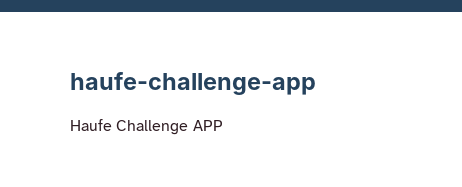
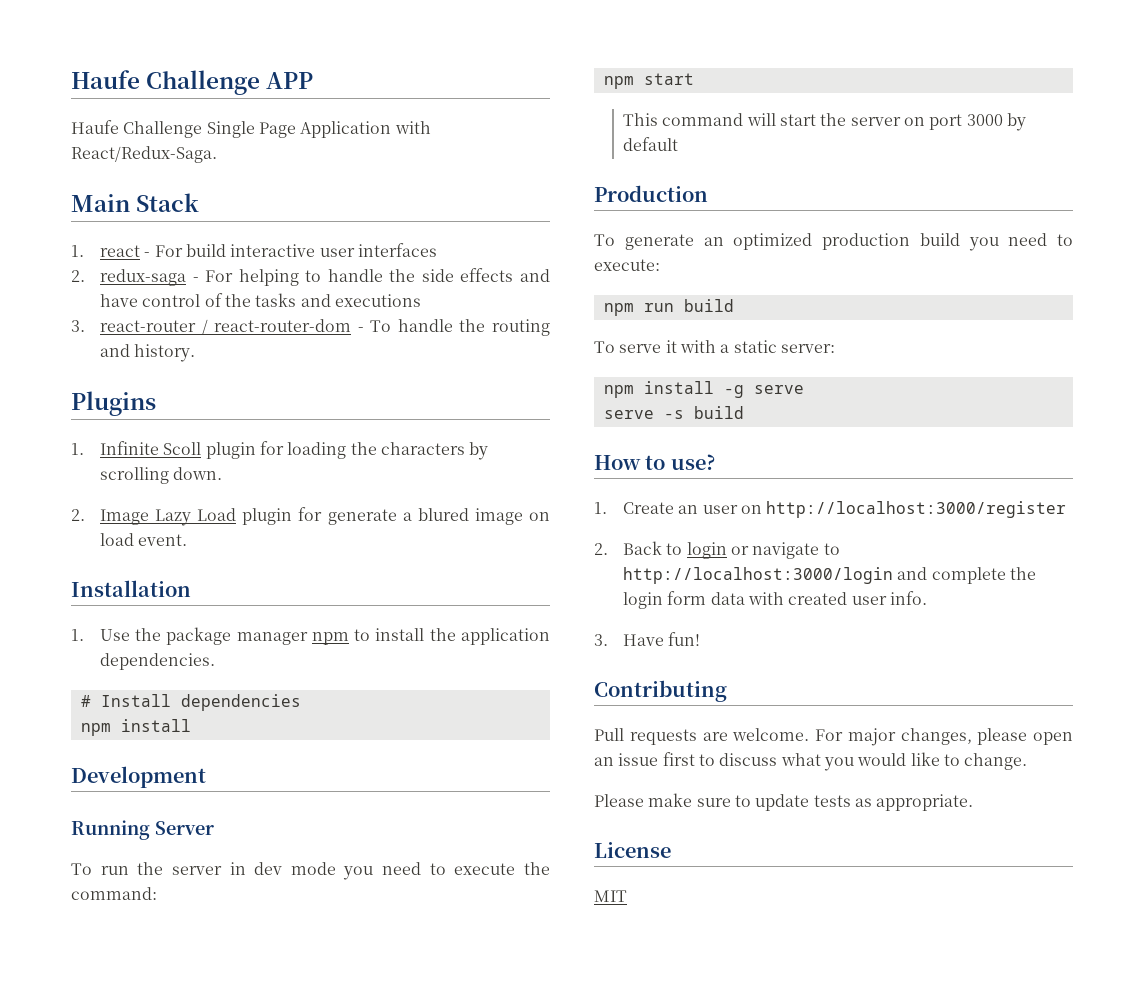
[70,72,316,95] [70,119,223,135] haufe-challenge-app // Haufe Challenge APP -> [71,70,314,95] [71,120,431,138] [71,146,217,163] [71,193,200,212] [71,243,437,257] [71,268,550,286] [99,293,421,307] [71,319,550,336] [99,344,196,362] [71,391,156,416] [71,441,489,460] [99,467,223,484] [71,507,550,526] [99,533,188,546] [71,580,191,597] [71,627,550,645] [99,653,215,670] [80,694,301,711] [80,719,191,736] [71,766,206,788] [71,820,214,840] [71,862,550,880] [71,887,157,900] [603,73,694,89] [622,113,1026,131] [622,137,678,151] [594,185,708,202] [594,233,1073,251] [594,259,660,271] [603,299,734,316] [594,340,835,353] [603,381,804,398] [603,406,744,419] [594,454,715,470] [594,501,1067,518] [594,541,840,559] [622,567,1036,584] [622,591,927,609] [594,632,701,646] [594,680,727,702] [594,728,1073,746] [594,752,1028,771] [594,793,974,811] [594,842,671,858] [594,890,627,902] Haufe Challenge APP // Haufe Challenge Single Page Application with React/Redux-Saga. // Main Stack // 1. react - For build interactive user interfaces // 2. redux-saga - For helping to handle the side effects and have control of the tasks and executions // 3. react-router / react-router-dom - To handle the routing and history. // Plugins // 1. Infinite Scoll plugin for loading the characters by scrolling down. // 2. Image Lazy Load plugin for generate a blured image on load event. // Installation // 1. Use the package manager npm to install the application dependencies. // # Install dependencies // npm install // Development // Running Server // To run the server in dev mode you need to execute the command: // npm start // This command will start the server on port 3000 by default // Production // To generate an optimized production build you need to execute: // npm run build // To serve it with a static server: // npm install -g serve // serve -s build // How to use? // 1. Create an user on http://localhost:3000/register // 2. Back to login or navigate to http://localhost:3000/login and complete the login form data with created user info. // 3. Have fun! // Contributing // Pull requests are welcome. For major changes, please open an issue first to discuss what you would like to change. // Please make sure to update tests as appropriate. // License // MIT

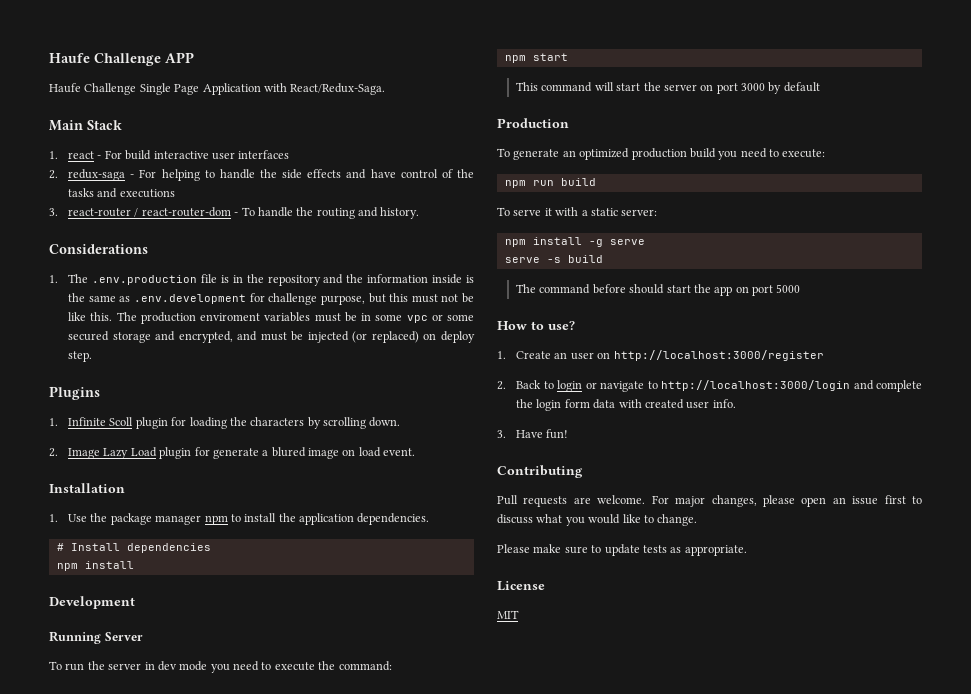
(196, 353) none -> [49,244,148,254] [49,274,475,286] [68,293,474,305] [68,312,474,324] [68,331,475,343] [68,351,93,362] // Considerations // 1. The .env.production file is in the repository and the information inside is the same as .env.development for challenge purpose, but this must not be like this. The production enviroment variables must be in some vpc or some secured storage and encrypted, and must be injected (or replaced) on deploy step.
(744, 412) none -> [516,284,801,296] // The command before should start the app on port 5000

